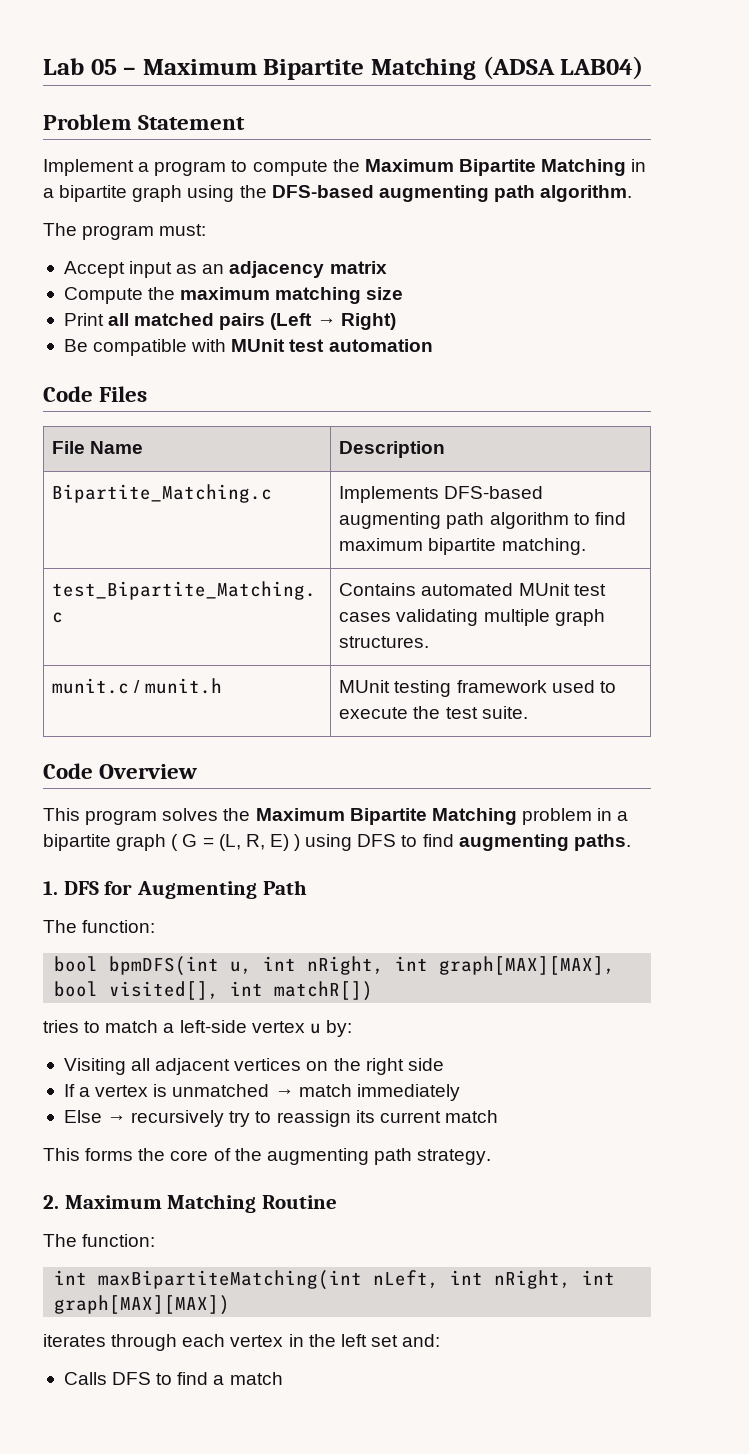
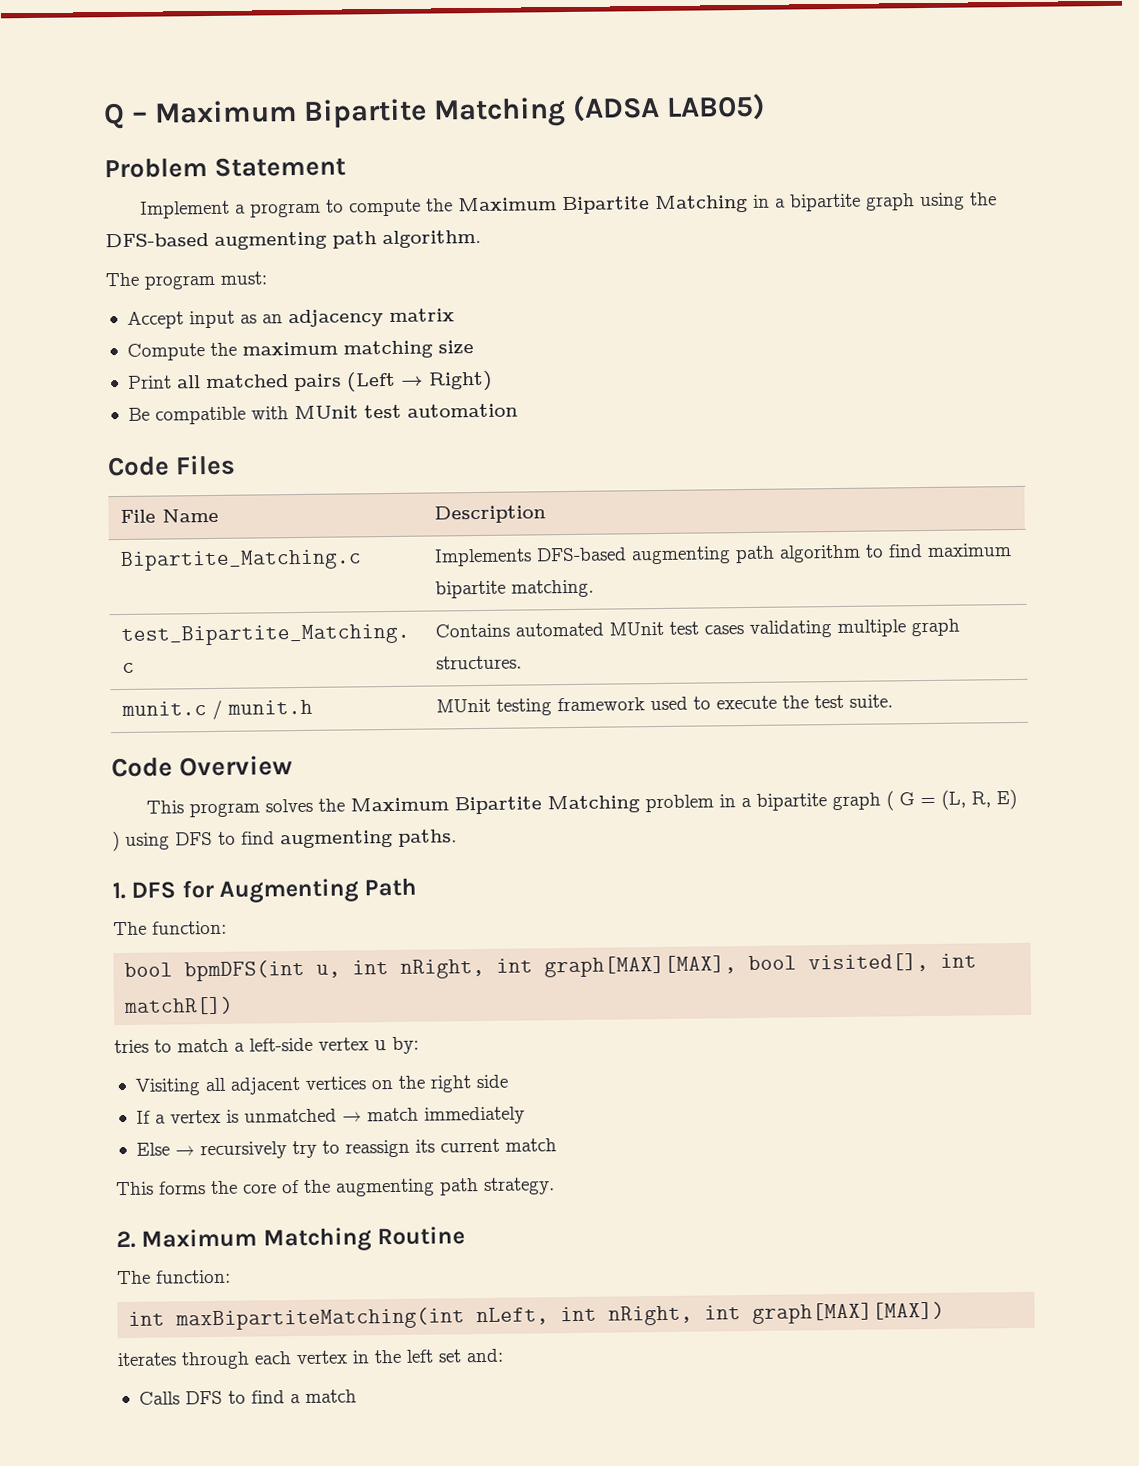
[43,58,117,75] Lab 05 -> [103,102,125,130] Q
[560,56,644,80] LAB04) -> [665,93,766,121] LAB05)

